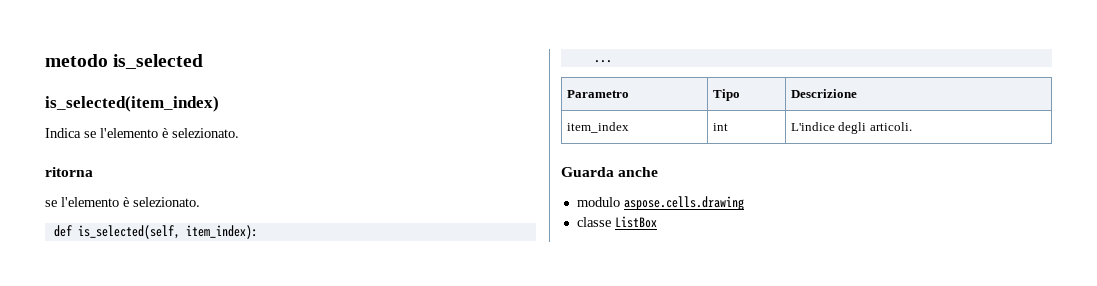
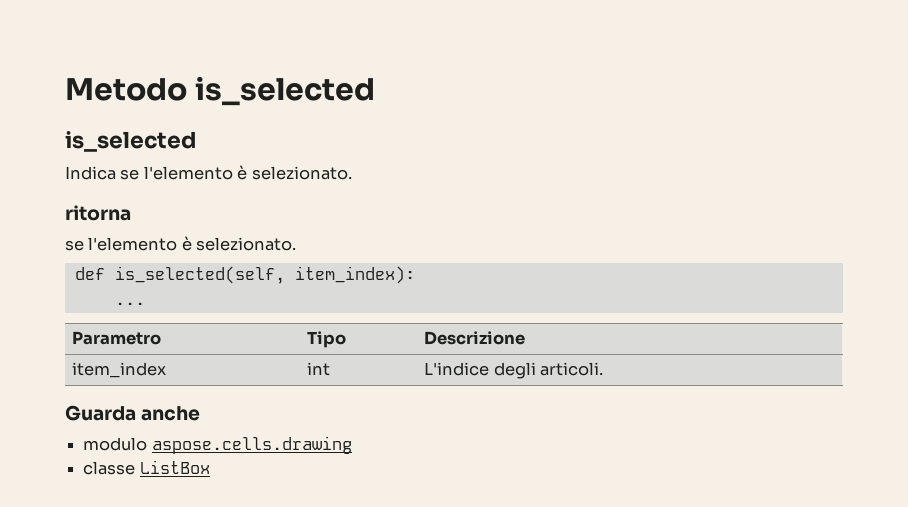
[45,54,204,69] [45,96,219,112] metodo is_selected // is_selected(item_index) -> [65,76,376,106] [65,131,196,152] Metodo is_selected // is_selected

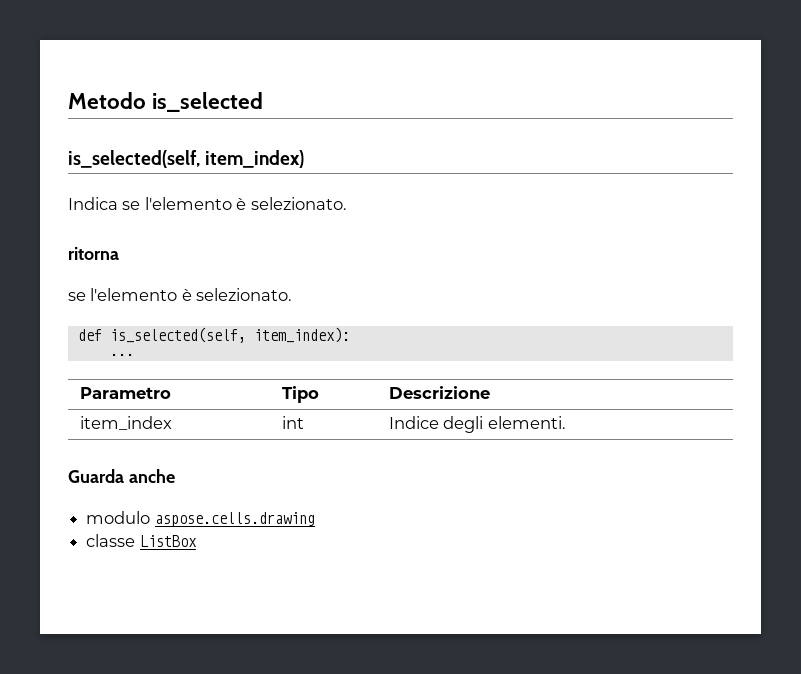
[65,131,196,152] is_selected -> [68,150,305,168] is_selected(self, item_index)
[424,362,603,379] L'indice degli articoli. -> [388,416,566,433] Indice degli elementi.

